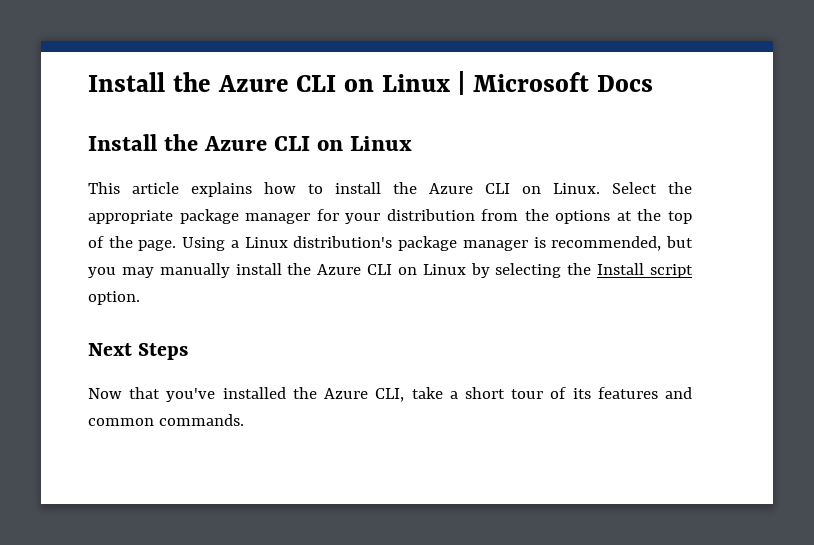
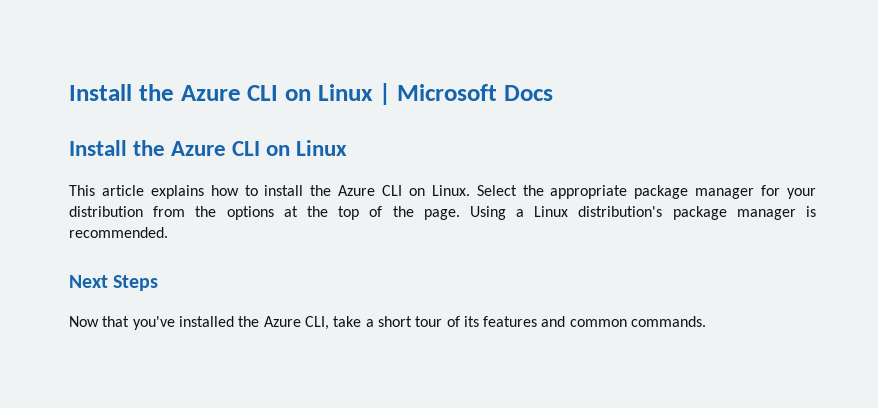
[551,236,693,251] [88,263,694,278] [88,291,140,305] recommended, but you may manually install the Azure CLI on Linux by selecting the Install script option. -> [69,227,168,238] recommended.

